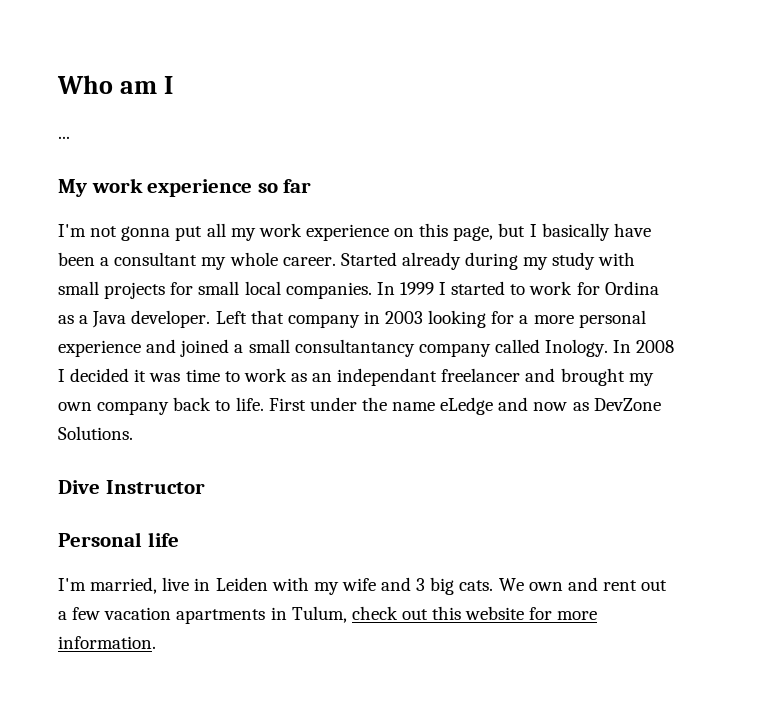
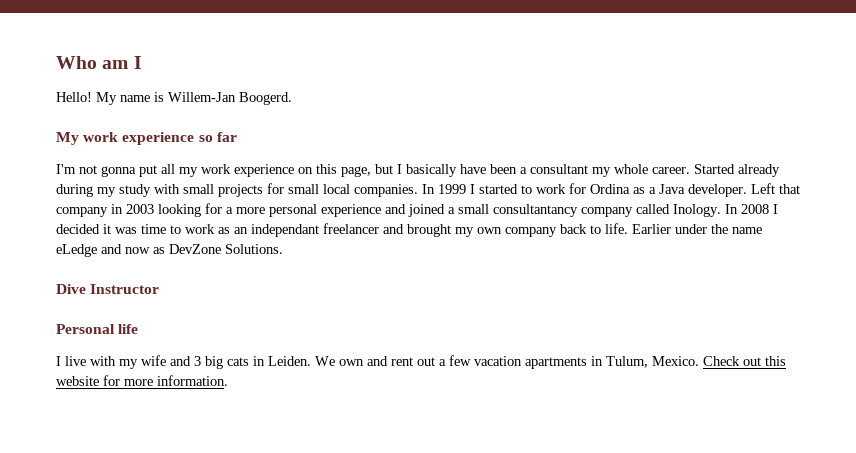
[58,136,70,139] ... -> [56,92,292,105] Hello! My name is Willem-Jan Boogerd.
[268,398,306,411] First -> [632,224,671,234] Earlier
[58,577,268,594] I'm married, live in Leiden -> [56,356,86,366] I live
[459,580,494,591] cats. -> [227,356,311,366] cats in Leiden.
[351,606,398,620] check -> [652,356,740,366] Mexico. Check

